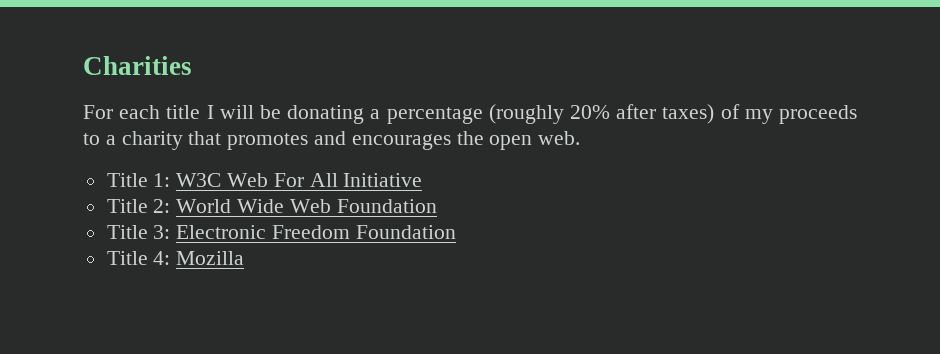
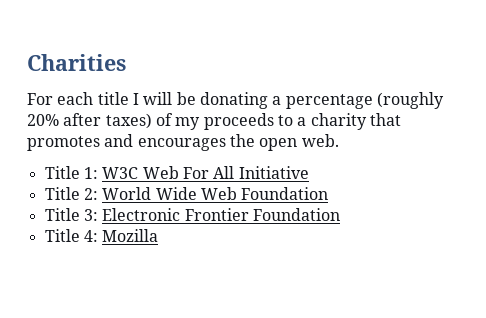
[272,225,351,239] Freedom -> [184,208,249,221] Frontier

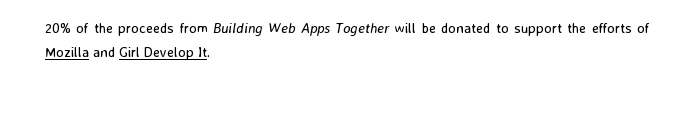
[27,54,126,71] [27,92,444,109] [27,113,401,130] [27,134,339,151] [44,166,309,179] [44,187,329,200] [44,208,340,221] [44,229,159,242] Charities // For each title I will be donating a percentage (roughly 20% after taxes) of my proceeds to a charity that promotes and encourages the open web. // Title 1: W3C Web For All Initiative // Title 2: World Wide Web Foundation // Title 3: Electronic Frontier Foundation // Title 4: Mozilla -> [45,23,650,37] [45,47,210,60] 20% of the proceeds from Building Web Apps Together will be donated to support the efforts of Mozilla and Girl Develop It.

